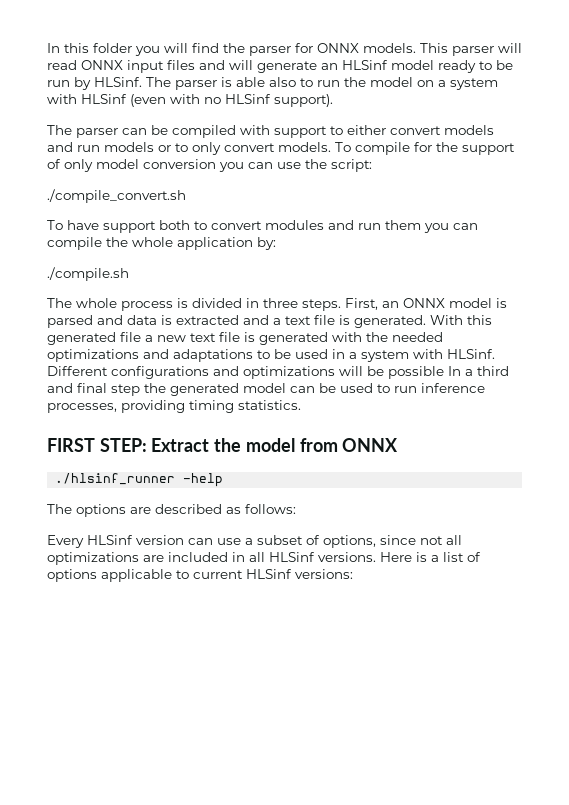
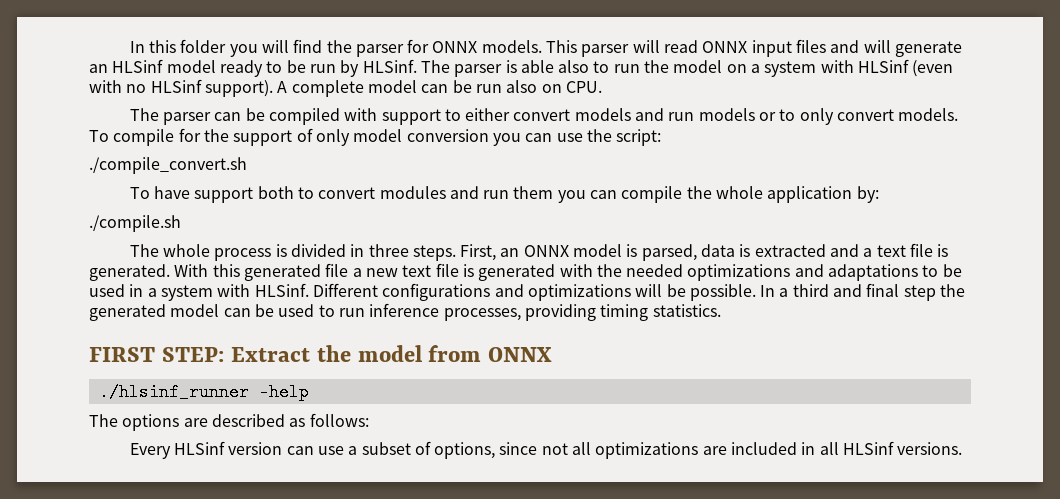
(333, 100) none -> [277,80,602,97] A complete model can be run also on CPU.
[47,315,123,328] parsed and -> [641,244,697,261] parsed,
[388,366,444,379] possible -> [689,284,756,301] possible.
[380,552,481,562] [47,569,353,582] Here is a list of options applicable to current HLSinf versions: -> (963, 448) none

